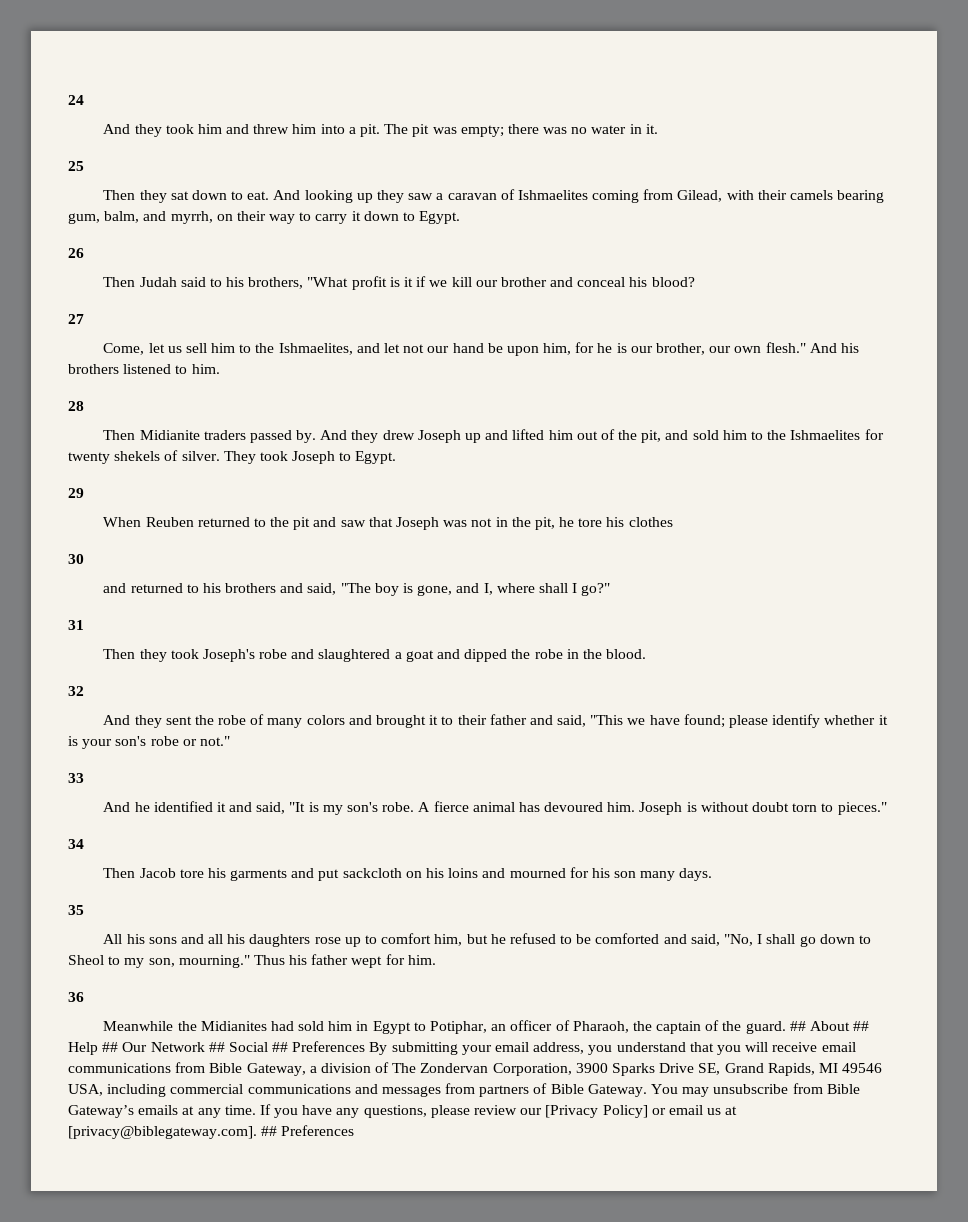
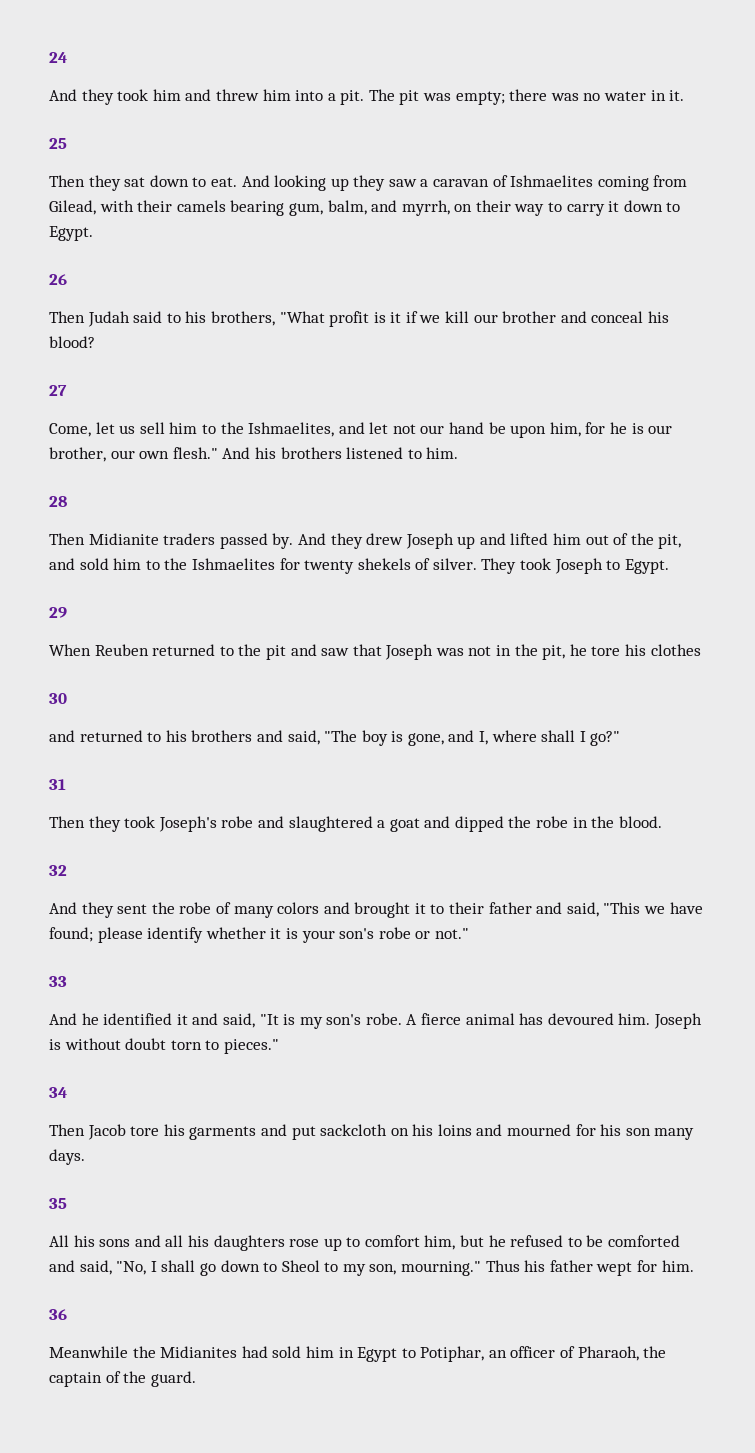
[789,1021,870,1031] [68,1041,856,1055] [68,1062,883,1076] [68,1083,860,1097] [68,1104,738,1118] [68,1125,355,1139] ## About ## Help ## Our Network ## Social ## Preferences By submitting your email address, you understand that you will receive email communications from Bible Gateway, a division of The Zondervan Corporation, 3900 Sparks Drive SE, Grand Rapids, MI 49546 USA, including commercial communications and messages from partners of Bible Gateway. You may unsubscribe from Bible Gateway’s emails at any time. If you have any questions, please review our [Privacy Policy] or email us at [privacy@biblegateway.com]. ## Preferences -> (196, 1379) none

